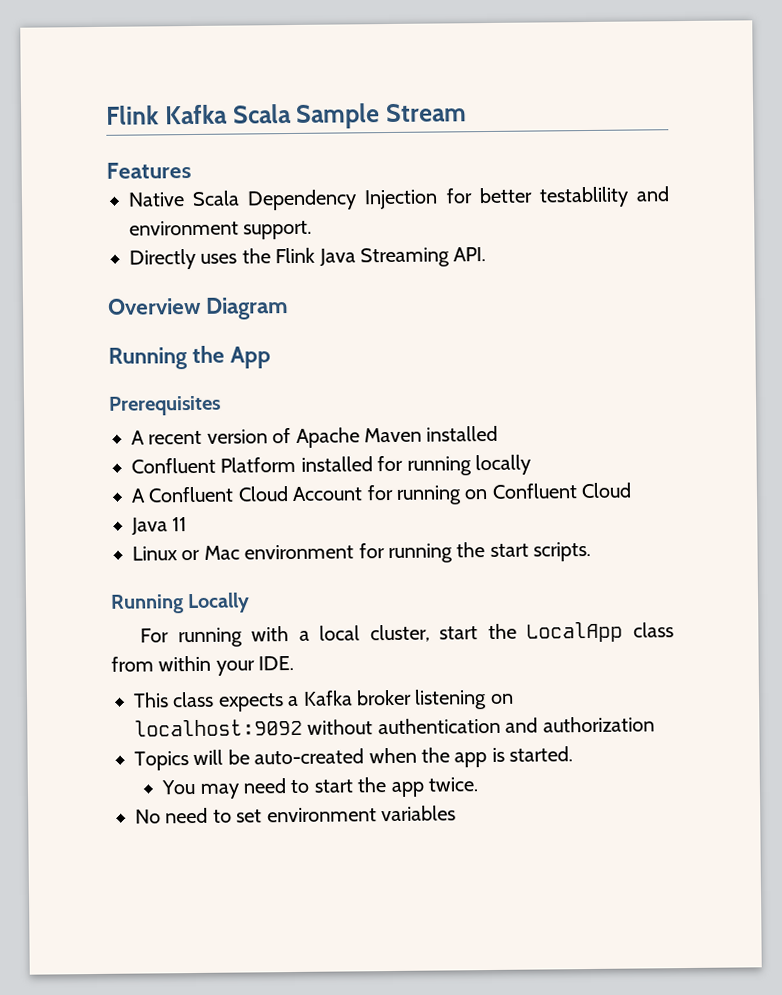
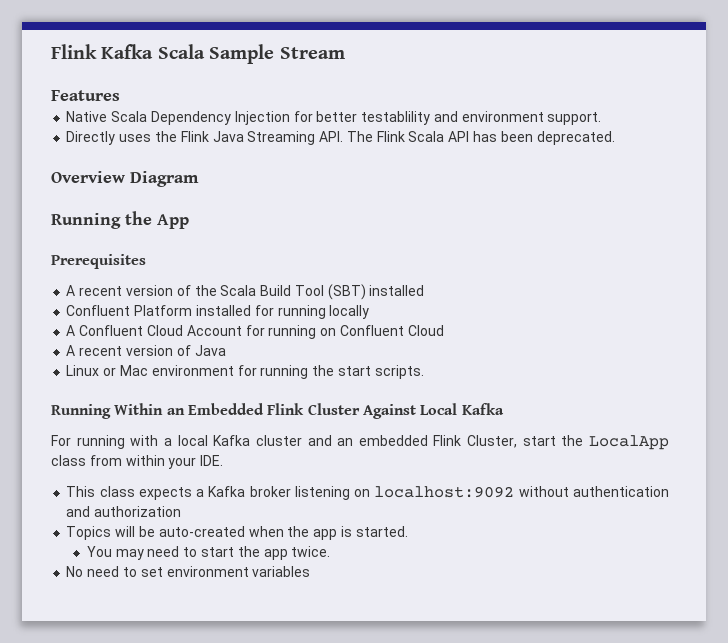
(487, 254) none -> [346,131,615,145] The Flink Scala API has been deprecated.
[295,427,422,448] Apache Maven -> [194,284,366,300] the Scala Build Tool (SBT)
[131,517,188,536] Java 11 -> [66,345,226,356] A recent version of Java
[187,592,251,614] Locally -> [114,403,504,419] Within an Embedded Flink Cluster Against Local Kafka
[369,624,430,643] cluster, -> [213,435,518,448] Kafka cluster and an embedded Flink Cluster,

